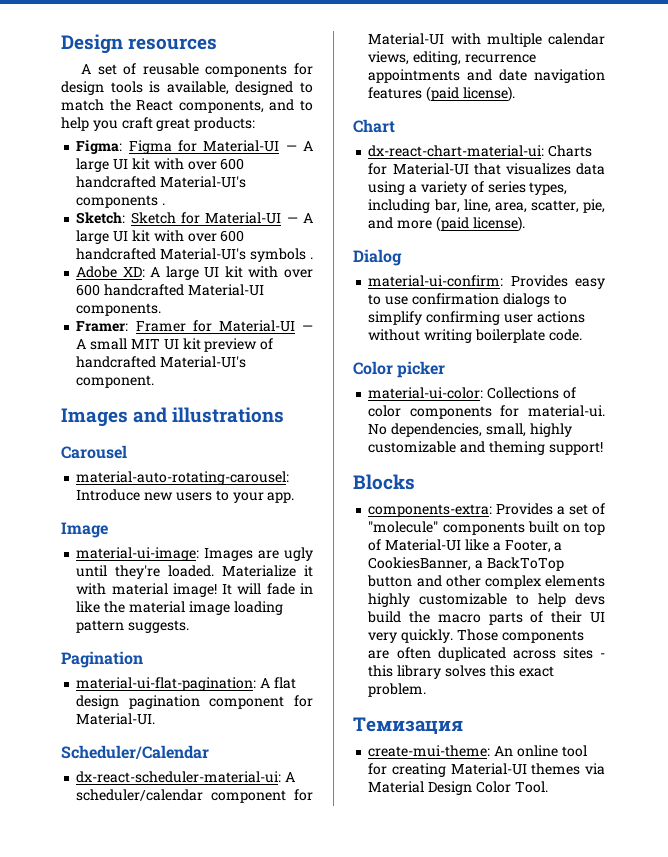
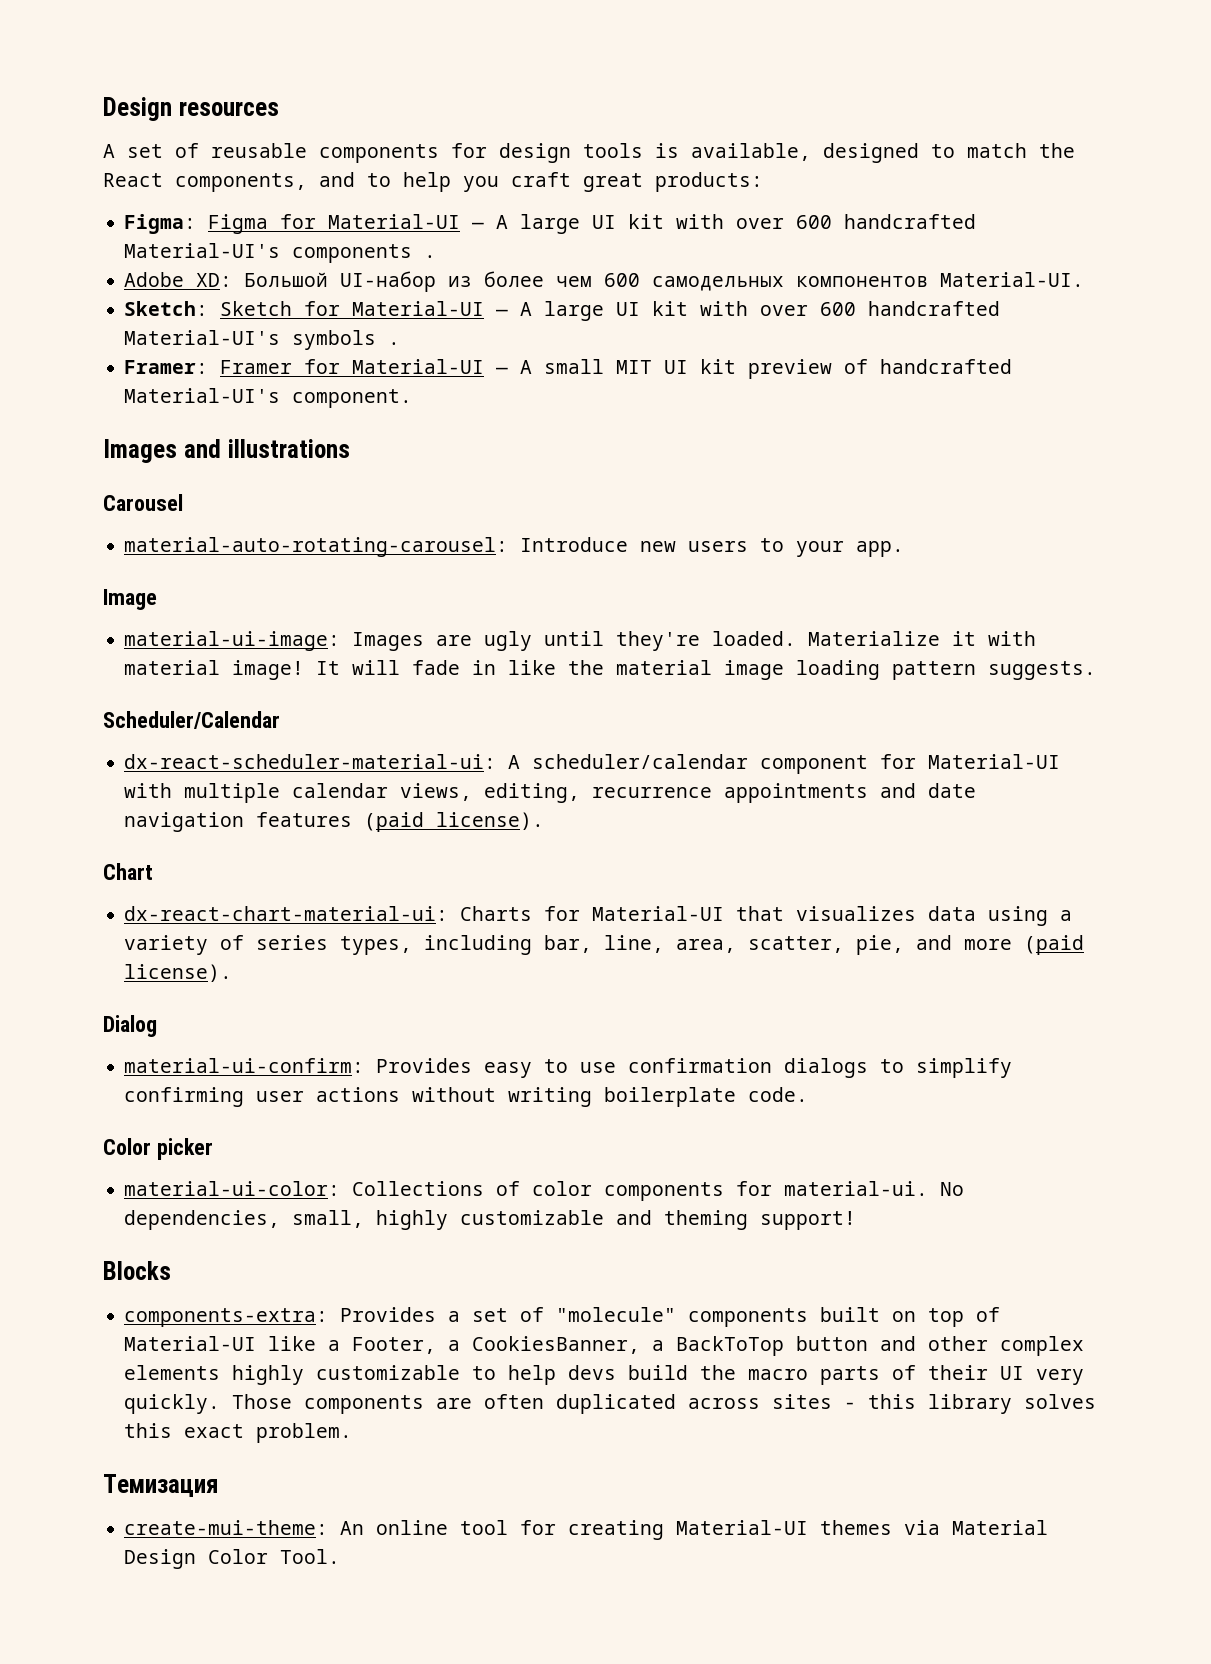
(166, 204) none -> [124,271,1085,292] // Adobe XD: Большой UI-набор из более чем 600 самодельных компонентов Material-UI.
[76,266,313,280] [76,284,264,296] [76,303,162,316] // Adobe XD: A large UI kit with over 600 handcrafted Material-UI components. -> (401, 343) none
[61,651,143,668] [76,677,296,691] [76,695,313,709] [76,713,156,725] // Pagination // material-ui-flat-pagination: A flat design pagination component for Material-UI. -> (1097, 670) none

